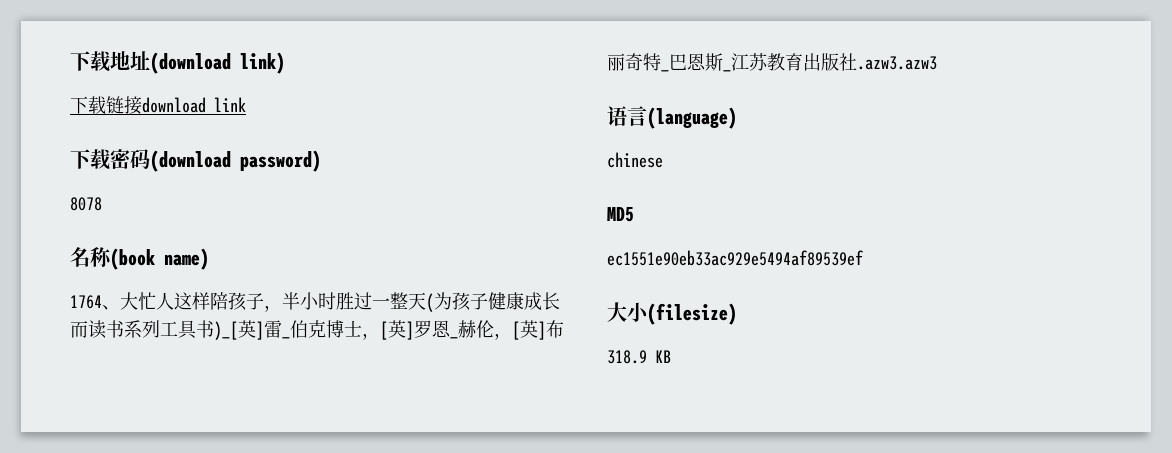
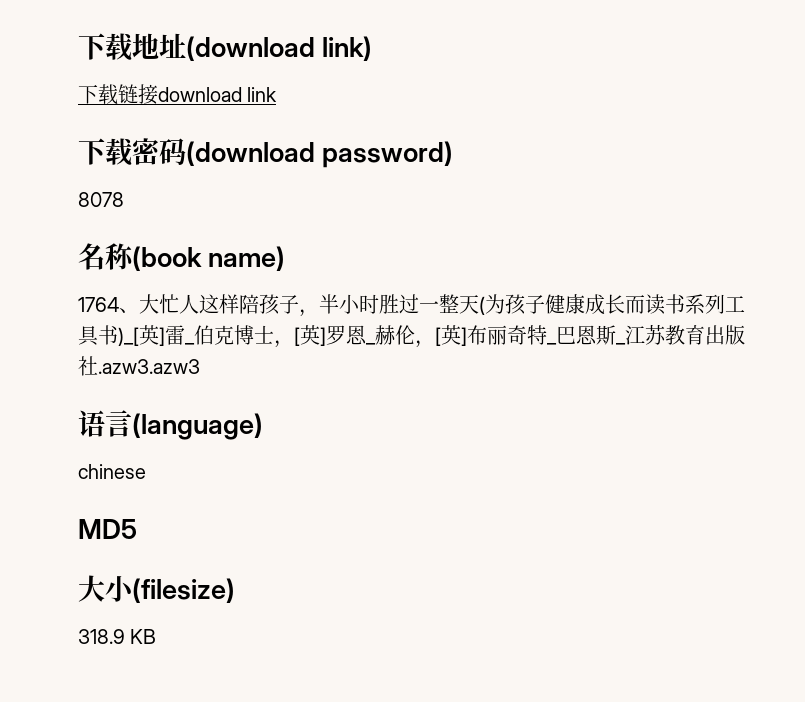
[607,250,863,266] // ec1551e90eb33ac929e5494af89539ef -> (137, 529) none

